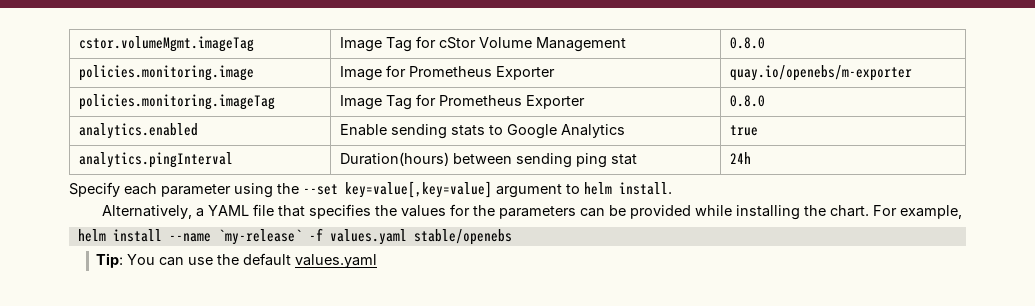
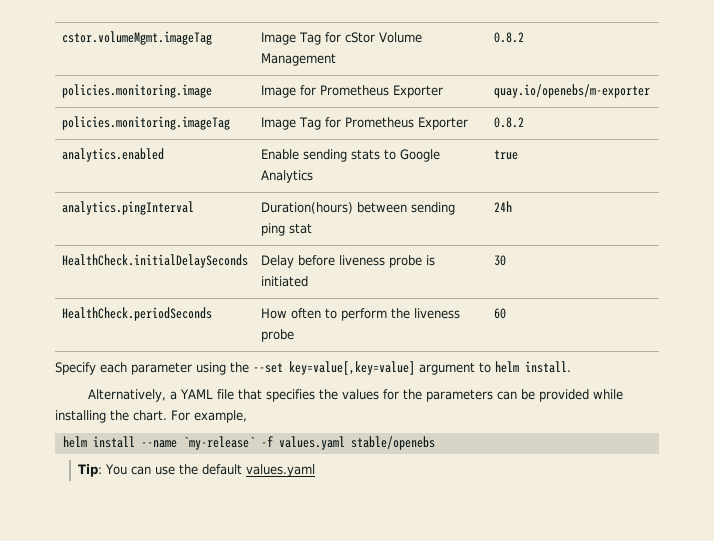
[729,37,765,49] 0.8.0 -> [493,32,524,43] 0.8.2
[729,95,765,107] 0.8.0 -> [493,117,524,128] 0.8.2
(751, 158) none -> [61,254,248,268] [260,255,435,268] [260,276,308,287] [493,255,506,266] [61,307,212,321] [260,308,460,321] [260,329,294,342] [493,308,506,319] // HealthCheck.initialDelaySeconds | Delay before liveness probe is initiated | 30 // HealthCheck.periodSeconds | How often to perform the liveness probe | 60

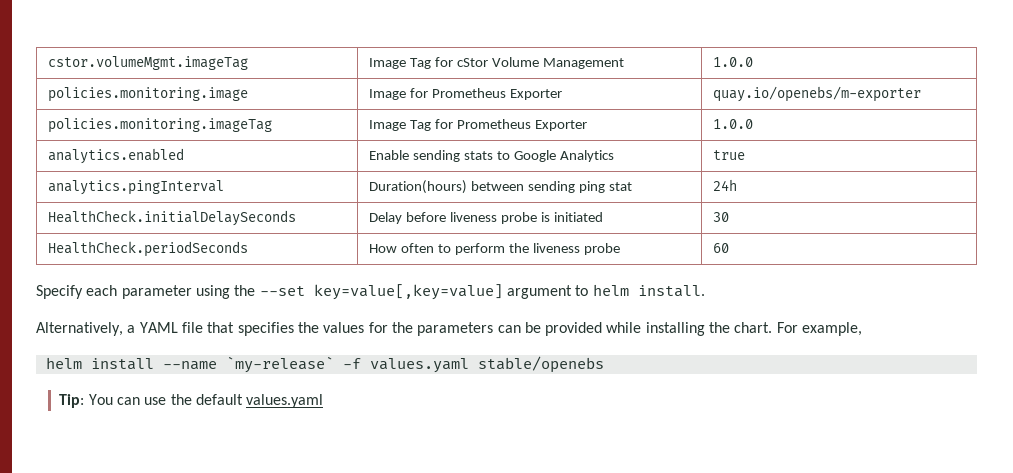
[493,32,524,43] 0.8.2 -> [713,57,754,67] 1.0.0
[493,117,524,128] 0.8.2 -> [713,119,754,129] 1.0.0

